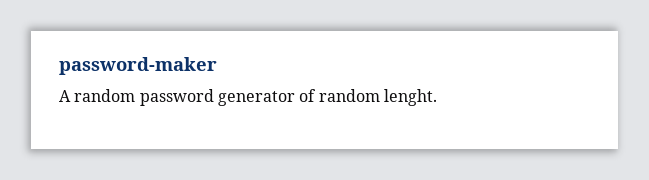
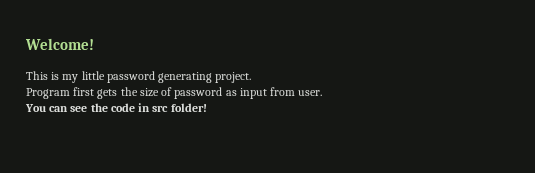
[59,57,217,75] [59,89,437,106] password-maker // A random password generator of random lenght. -> [25,38,94,50] [26,71,252,83] [26,87,323,99] [25,103,207,112] Welcome! // This is my little password generating project. // Program first gets the size of password as input from user. // You can see the code in src folder!

